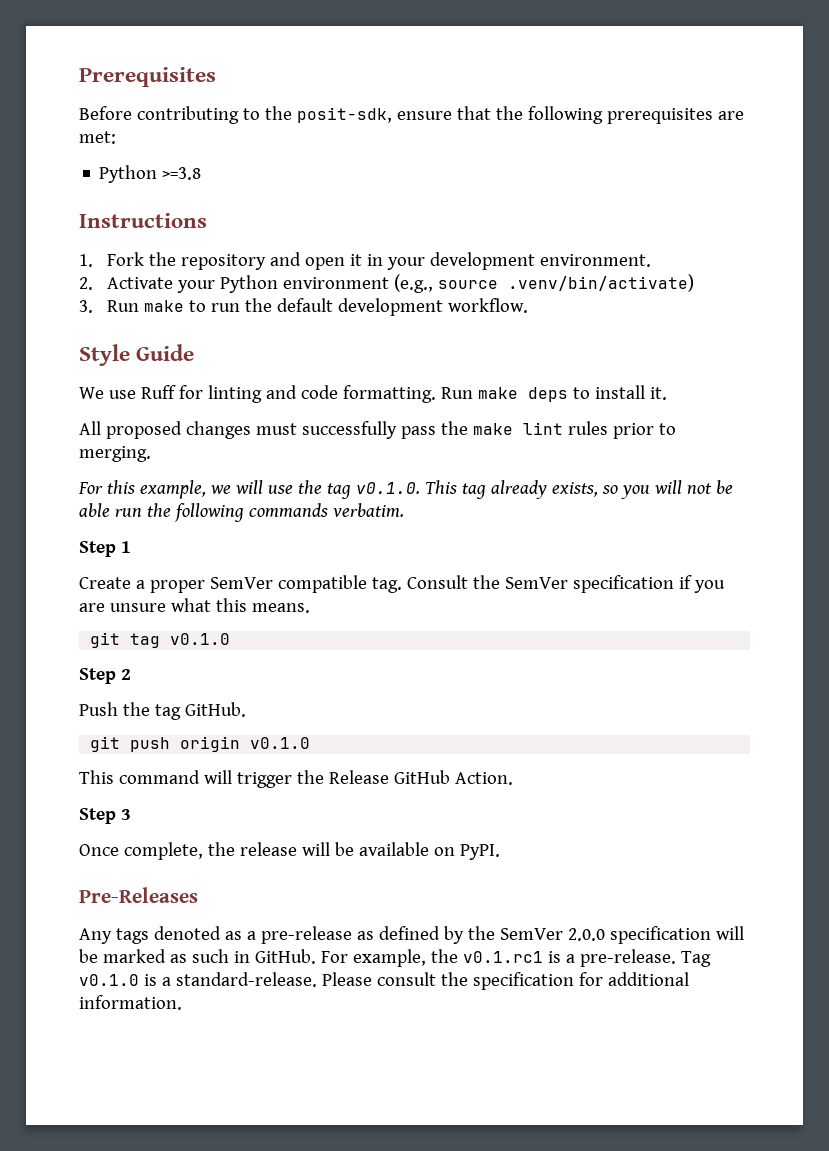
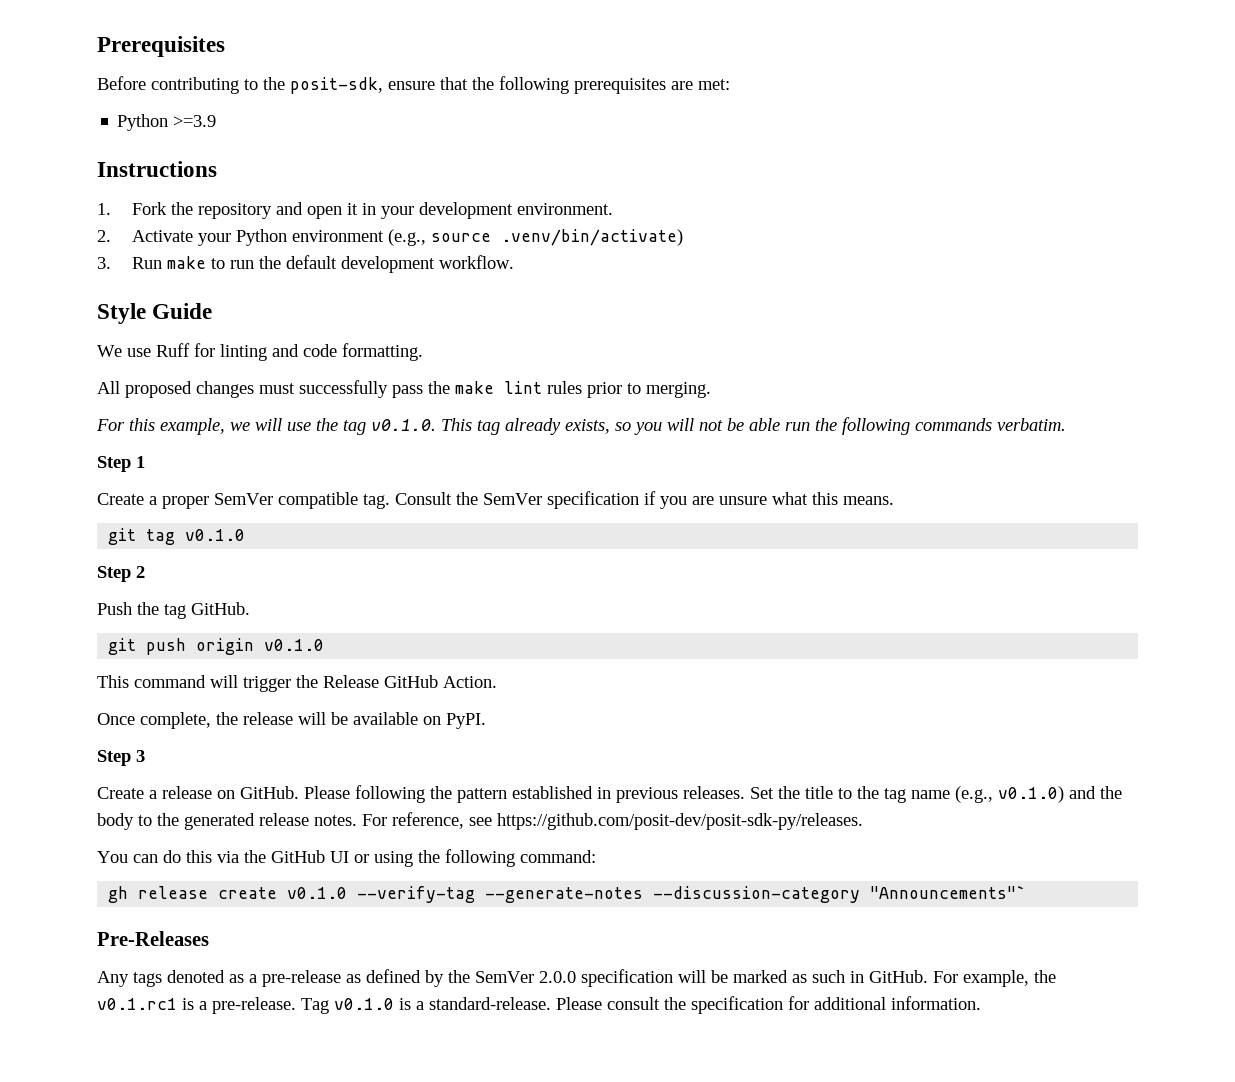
[162,167,202,180] >=3.8 -> [173,115,217,127] >=3.9
[440,385,667,402] Run make deps to install it. -> (423, 352) none
[79,808,131,824] // Step 3 -> (497, 682) none
(500, 852) none -> [97,750,145,766] [97,785,1122,803] [97,812,863,830] [97,849,596,867] [108,886,1027,903] // Step 3 // Create a release on GitHub. Please following the pattern established in previous releases. Set the title to the tag name (e.g., v0.1.0) and the body to the generated release notes. For reference, see https://github.com/posit-dev/posit-sdk-py/releases. // You can do this via the GitHub UI or using the following command: // gh release create v0.1.0 --verify-tag --generate-notes --discussion-category "Announcements"`

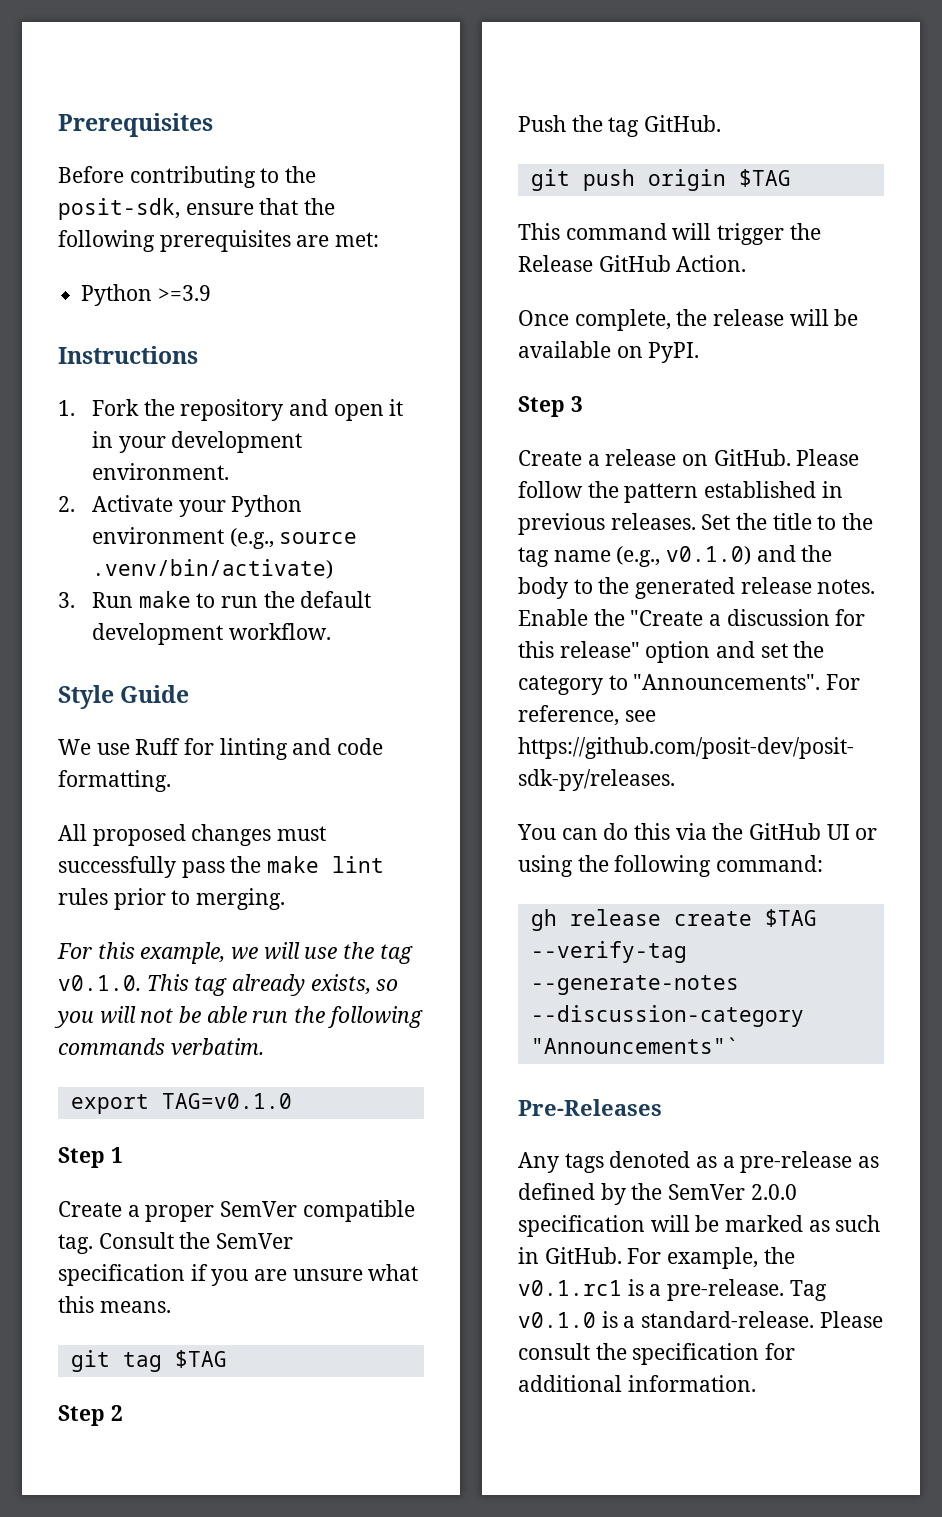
(1066, 424) none -> [70,1093,292,1114] // export TAG=v0.1.0
[185,529,246,541] v0.1.0 -> [174,1350,227,1368] $TAG
[264,639,325,651] v0.1.0 -> [738,169,791,187] $TAG
[355,785,425,803] following -> [518,481,583,498] follow
(357, 820) none -> [518,609,866,626] [518,641,825,663] [518,674,821,695] Enable the "Create a discussion for this release" option and set the category to "Announcements".
[287,887,348,899] v0.1.0 -> [764,909,817,927] $TAG

